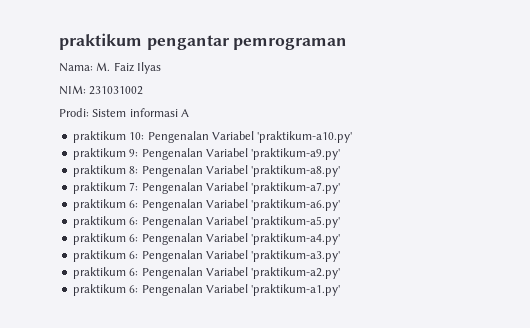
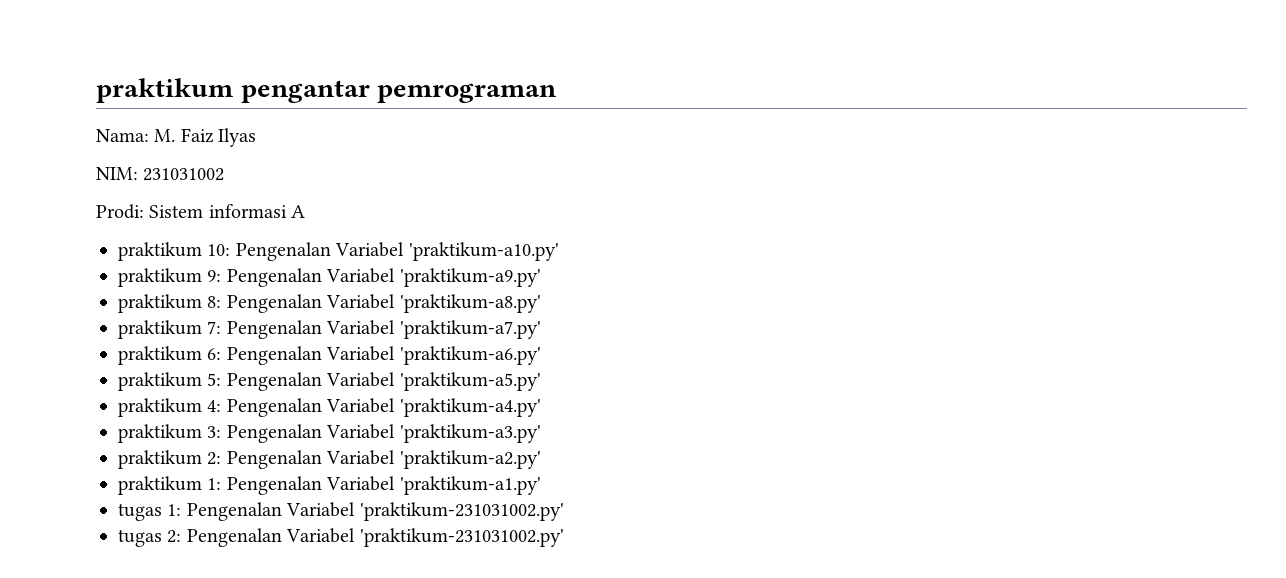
[129,217,139,225] 6: -> [207,373,222,386] 5:
[129,234,139,242] 6: -> [207,400,222,412] 4:
[129,251,139,259] 6: -> [207,426,222,438] 3:
[129,268,139,276] 6: -> [207,452,222,465] 2:
[129,285,139,293] 6: -> [207,478,222,490] 1:
(341, 290) none -> [118,502,564,521] [118,528,564,547] // tugas 1: Pengenalan Variabel 'praktikum-231031002.py' // tugas 2: Pengenalan Variabel 'praktikum-231031002.py'

